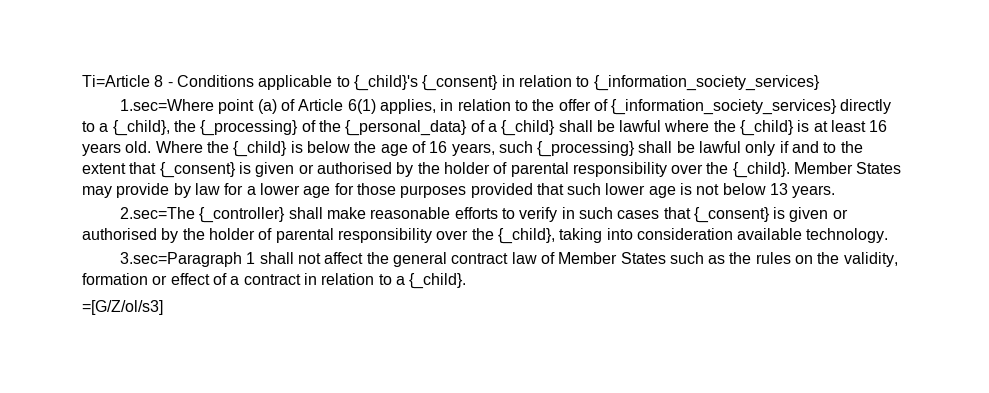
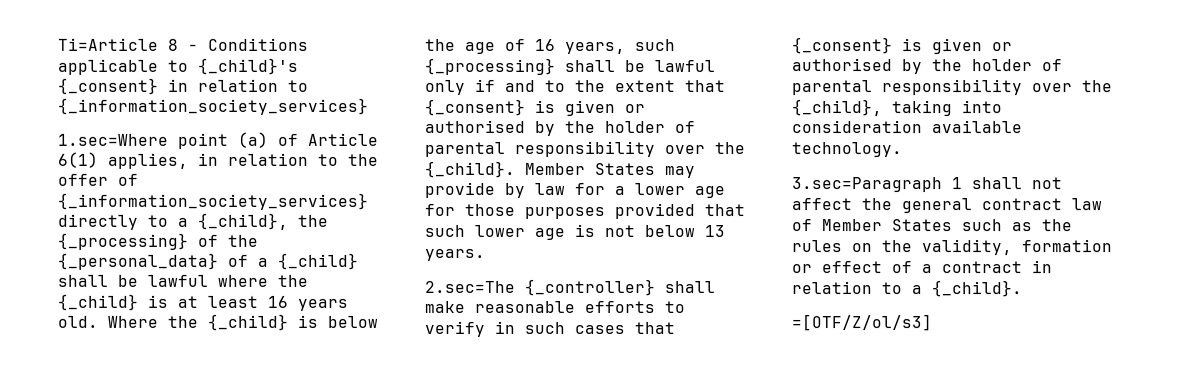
[82,300,163,315] =[G/Z/ol/s3] -> [791,314,932,332] =[OTF/Z/ol/s3]

